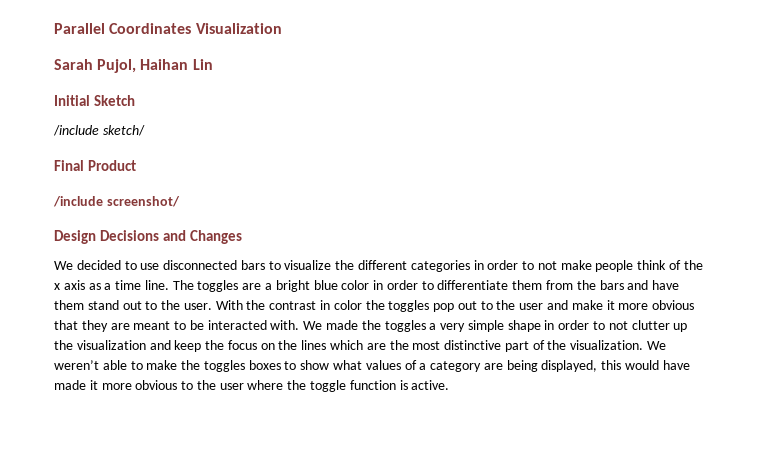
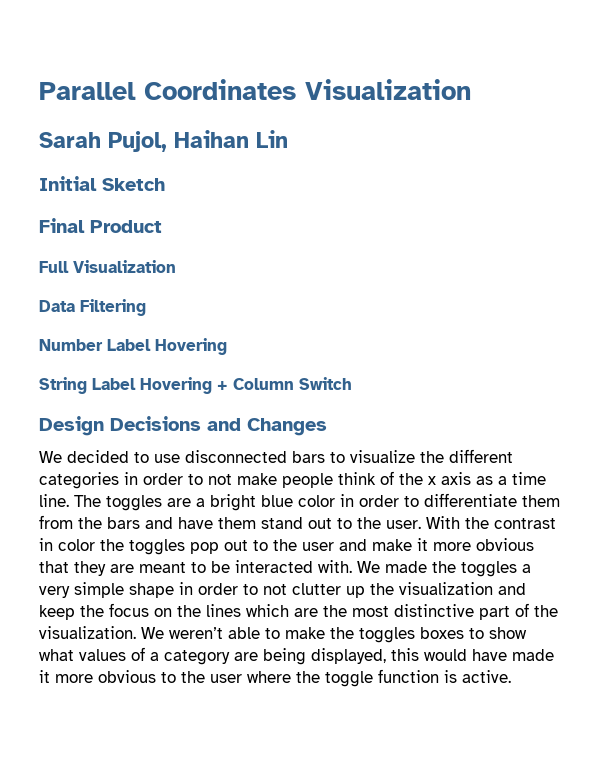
[53,125,145,136] // /include sketch/ -> (165, 184) none
[53,196,180,207] /include screenshot/ -> [39,260,176,273] [39,299,146,316] [39,338,227,355] [39,377,352,394] Full Visualization // Data Filtering // Number Label Hovering // String Label Hovering + Column Switch

